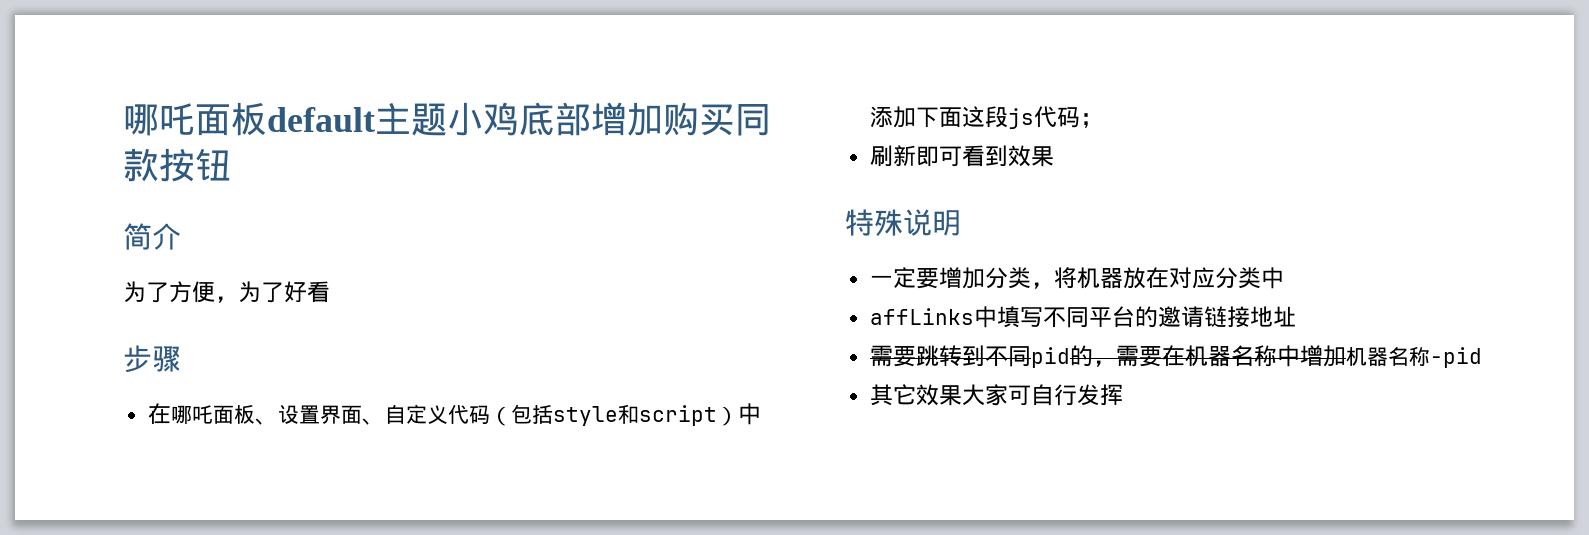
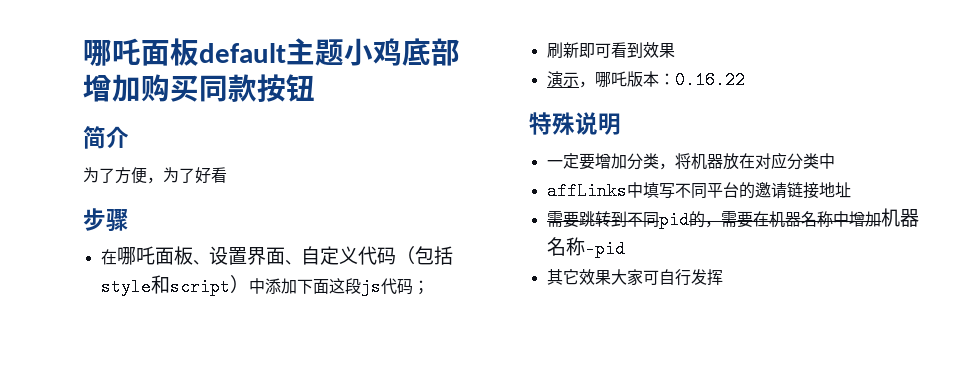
(1055, 156) none -> [546,71,745,89] // 演示，哪吒版本：0.16.22

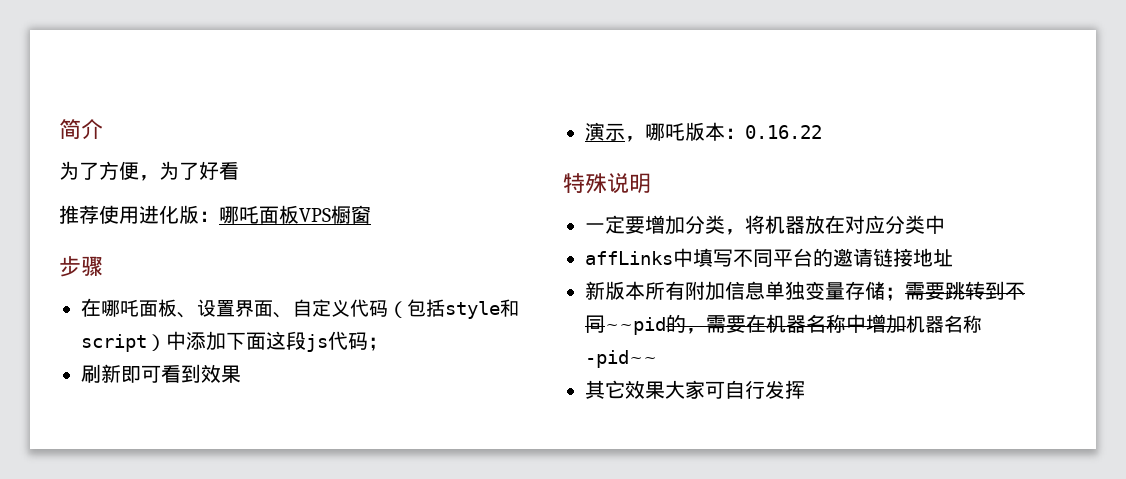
[83,38,460,66] [83,74,315,102] 哪吒面板default主题小鸡底部增加购买同款按钮 // -> (59, 129) none
(227, 175) none -> [59,205,371,224] // 推荐使用进化版：哪吒面板VPS橱窗
(851, 190) none -> [585,281,905,301] 新版本所有附加信息单独变量存储；
[658,211,689,229] pid -> [605,317,666,335] ~~pid
[584,240,625,258] -pid -> [585,350,657,368] -pid~~

